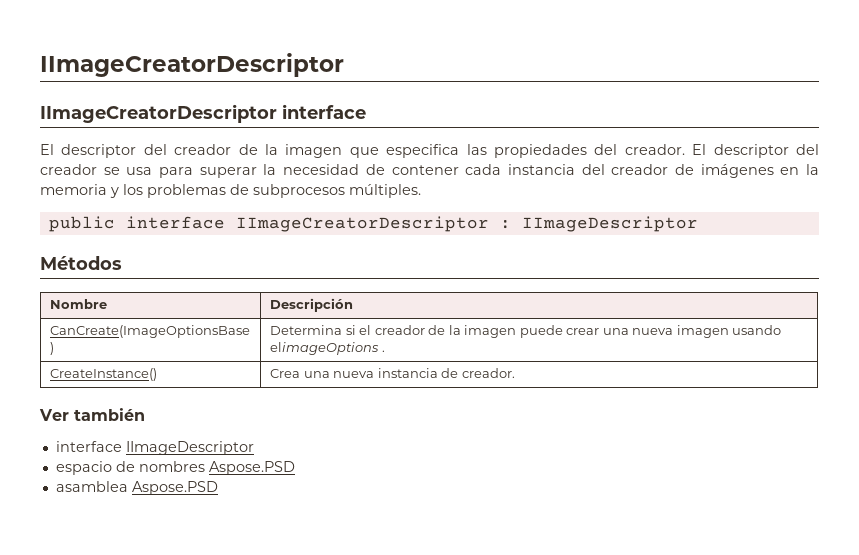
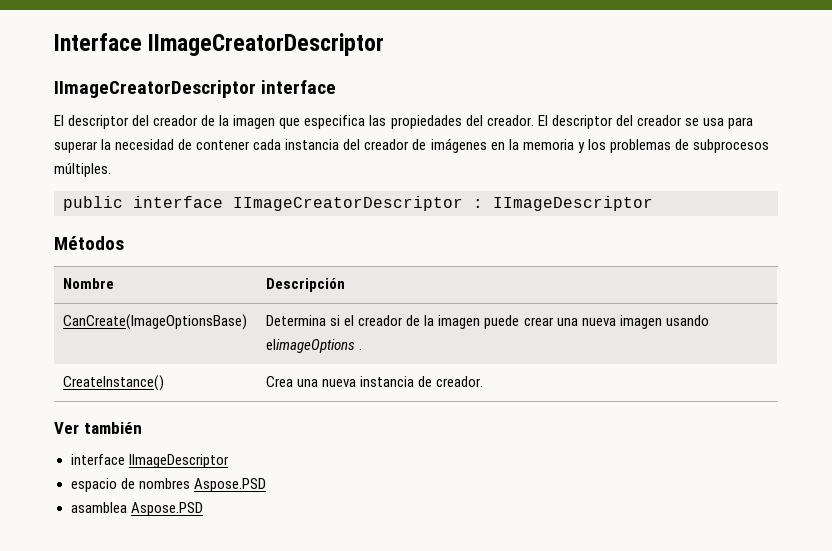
(40, 65) none -> [54,33,142,51] Interface

